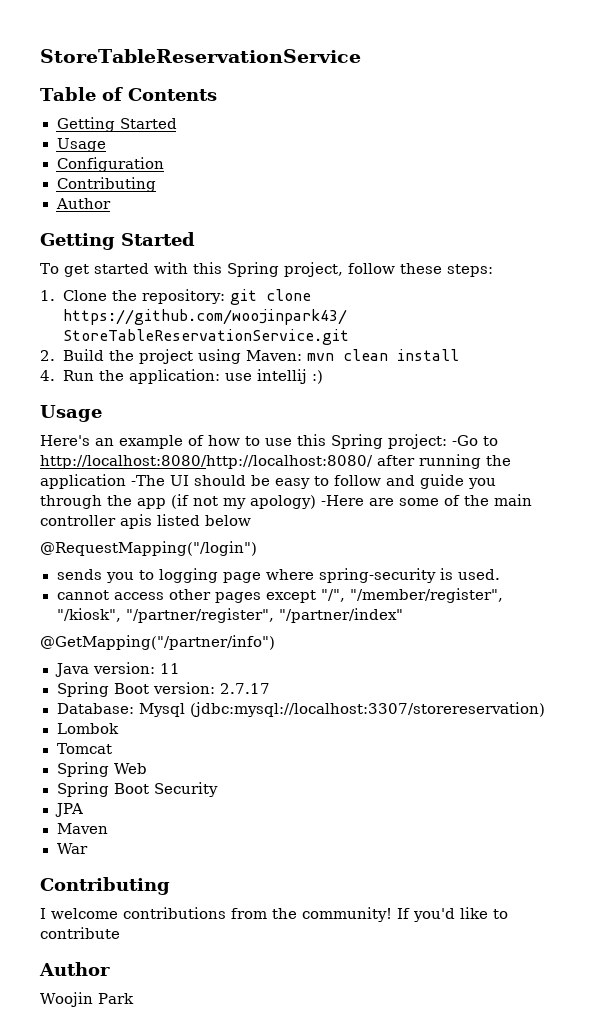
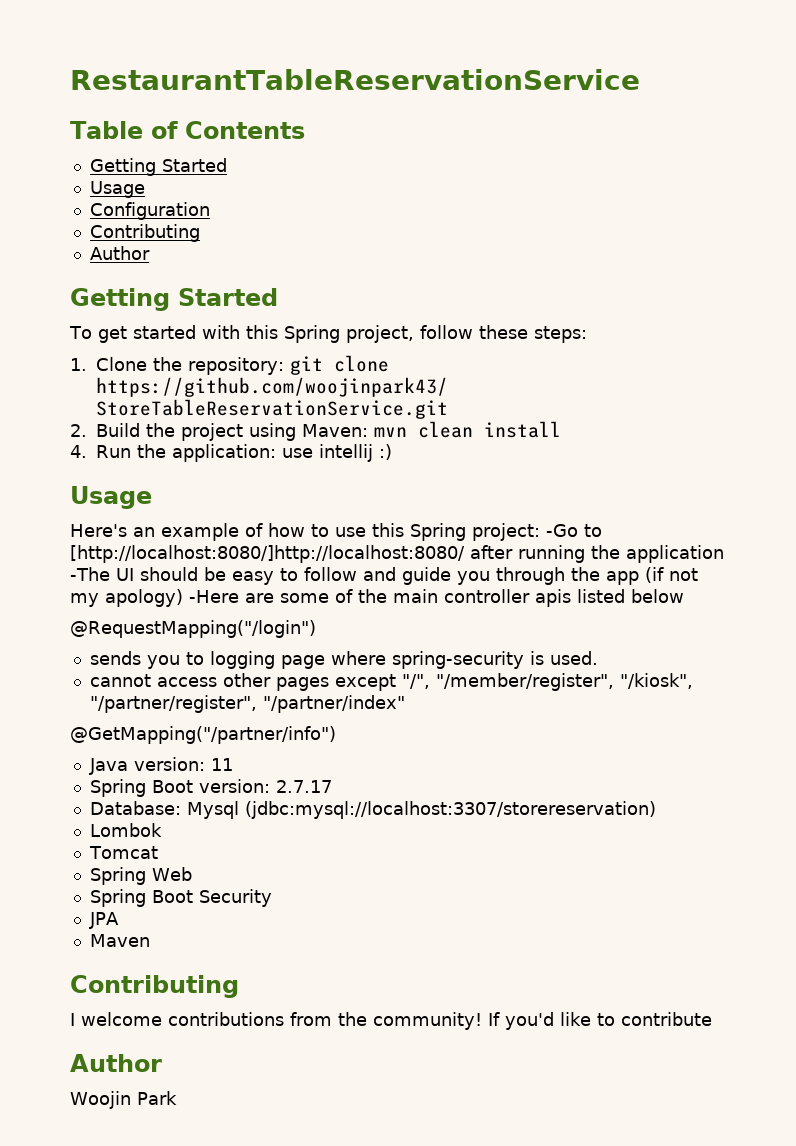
[40,49,361,63] StoreTableReservationService -> [70,69,640,90] RestaurantTableReservationService
[40,455,373,469] http://localhost:8080/http://localhost:8080/ -> [70,545,465,563] [http://localhost:8080/]http://localhost:8080/
[56,843,89,854] // War -> (150, 940) none

